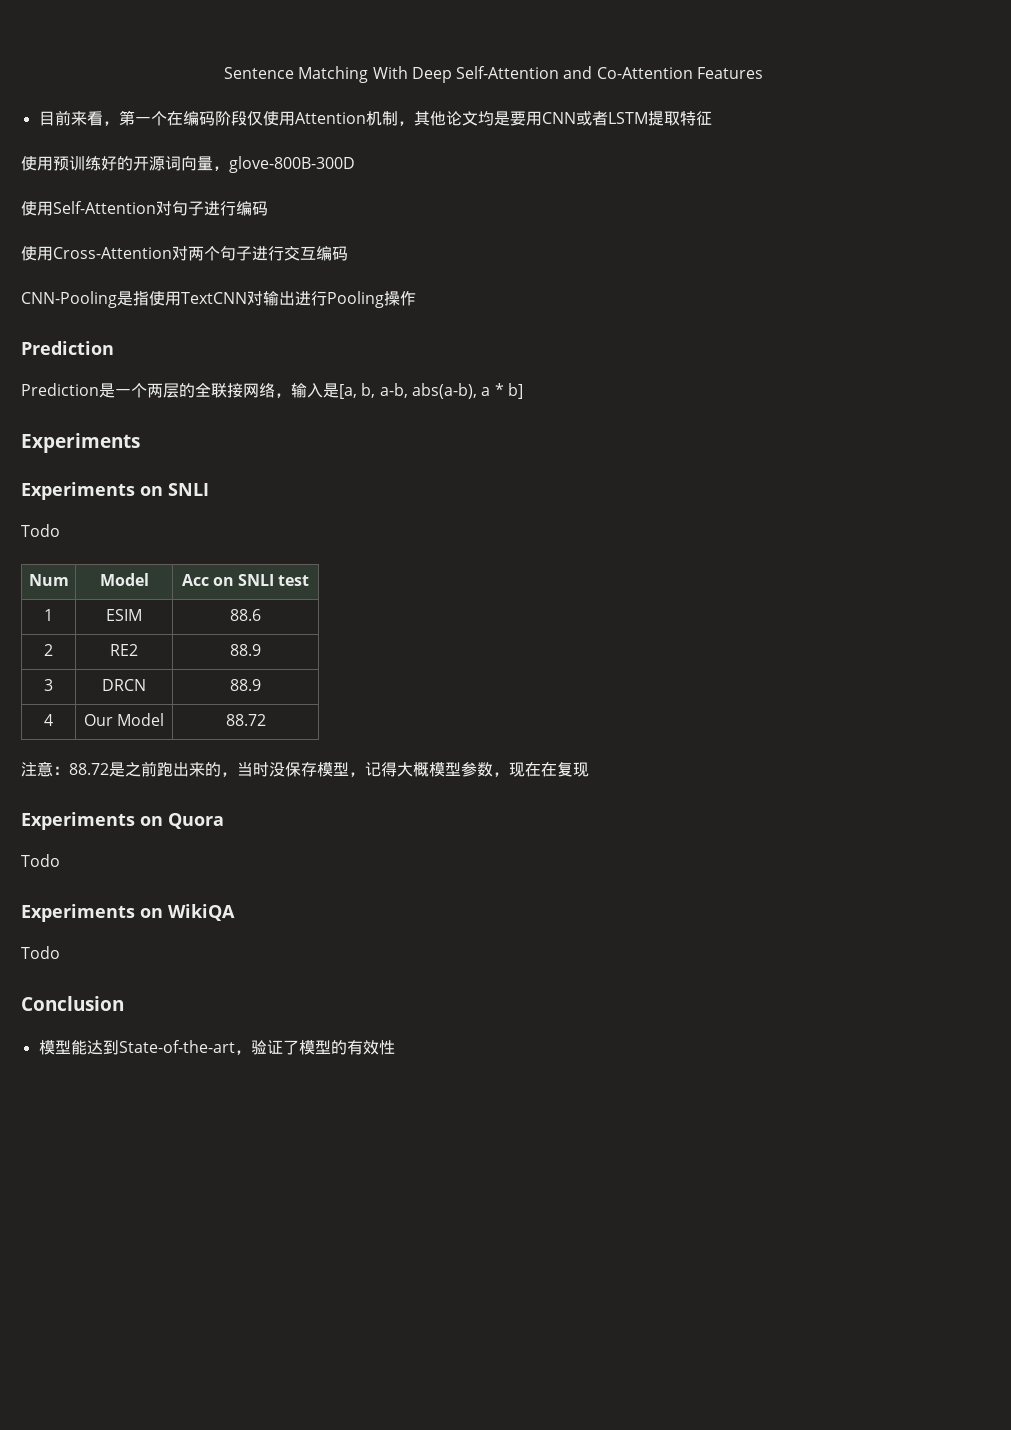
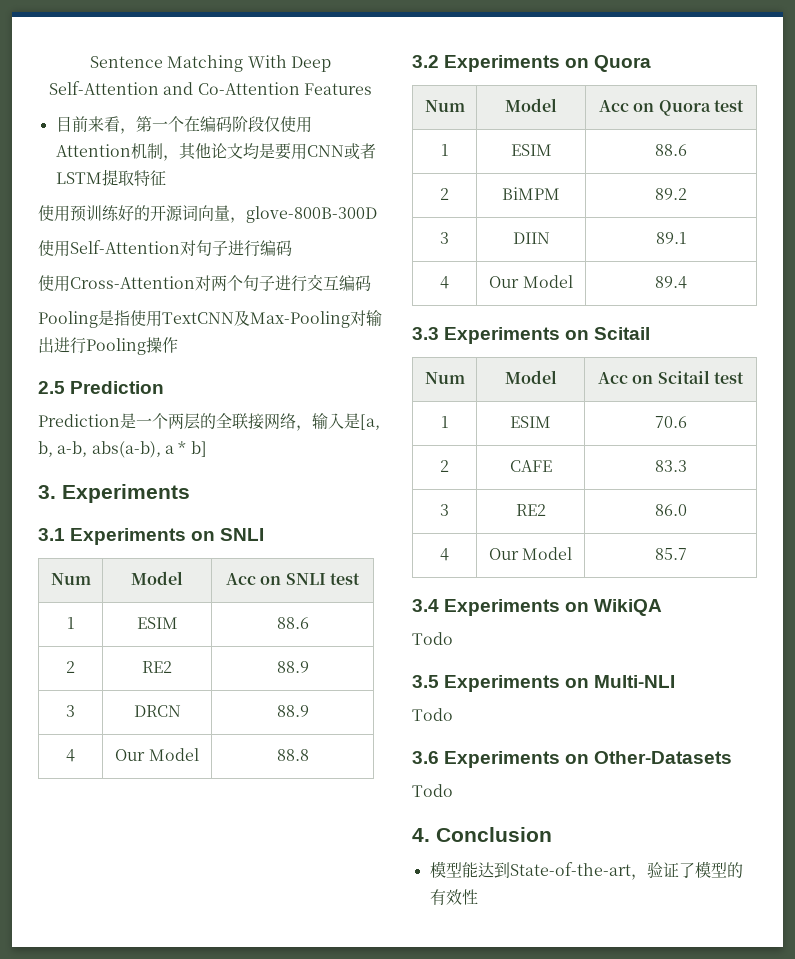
[21,291,117,308] CNN-Pooling -> [38,311,98,328] Pooling
(247, 298) none -> [234,310,350,328] 及Max-Pooling
(416, 298) none -> [38,381,65,394] 2.5
(523, 391) none -> [38,485,56,499] 3.
(140, 443) none -> [38,528,65,541] 3.1
[21,524,60,537] // Todo -> (265, 534) none
[225,714,266,726] [21,761,589,777] [21,812,224,830] [21,854,60,867] [21,904,235,922] [21,946,60,959] 88.72 // 注意：88.72是之前跑出来的，当时没保存模型，记得大概模型参数，现在在复现 // Experiments on Quora // Todo // Experiments on WikiQA // Todo // -> [276,749,309,761] [412,55,652,72] [424,100,465,112] [505,98,557,112] [599,100,744,116] [440,144,449,156] [510,144,552,156] [655,144,687,156] [440,188,449,200] [502,187,560,200] [655,188,687,200] [440,232,449,244] [512,232,550,244] [655,232,687,244] [440,276,449,289] [489,275,573,288] [655,276,687,289] [412,327,651,344] [424,372,465,384] [504,370,557,384] [598,370,744,384] [440,416,449,428] [510,416,551,428] [654,416,687,428] [440,460,449,472] [509,460,552,472] [654,460,687,472] [440,504,449,516] [515,504,546,516] [654,504,687,516] [440,548,449,561] [488,547,573,560] [654,548,687,560] [412,599,663,616] [412,632,453,645] [412,675,676,692] [412,708,453,721] [412,751,733,768] [412,784,453,797] [412,828,430,842] 88.8 // 3.2 Experiments on Quora // Num | Model | Acc on Quora test // 1 | ESIM | 88.6 // 2 | BiMPM | 89.2 // 3 | DIIN | 89.1 // 4 | Our Model | 89.4 // 3.3 Experiments on Scitail // Num | Model | Acc on Scitail test // 1 | ESIM | 70.6 // 2 | CAFE | 83.3 // 3 | RE2 | 86.0 // 4 | Our Model | 85.7 // 3.4 Experiments on WikiQA // Todo // 3.5 Experiments on Multi-NLI // Todo // 3.6 Experiments on Other-Datasets // Todo // 4.

